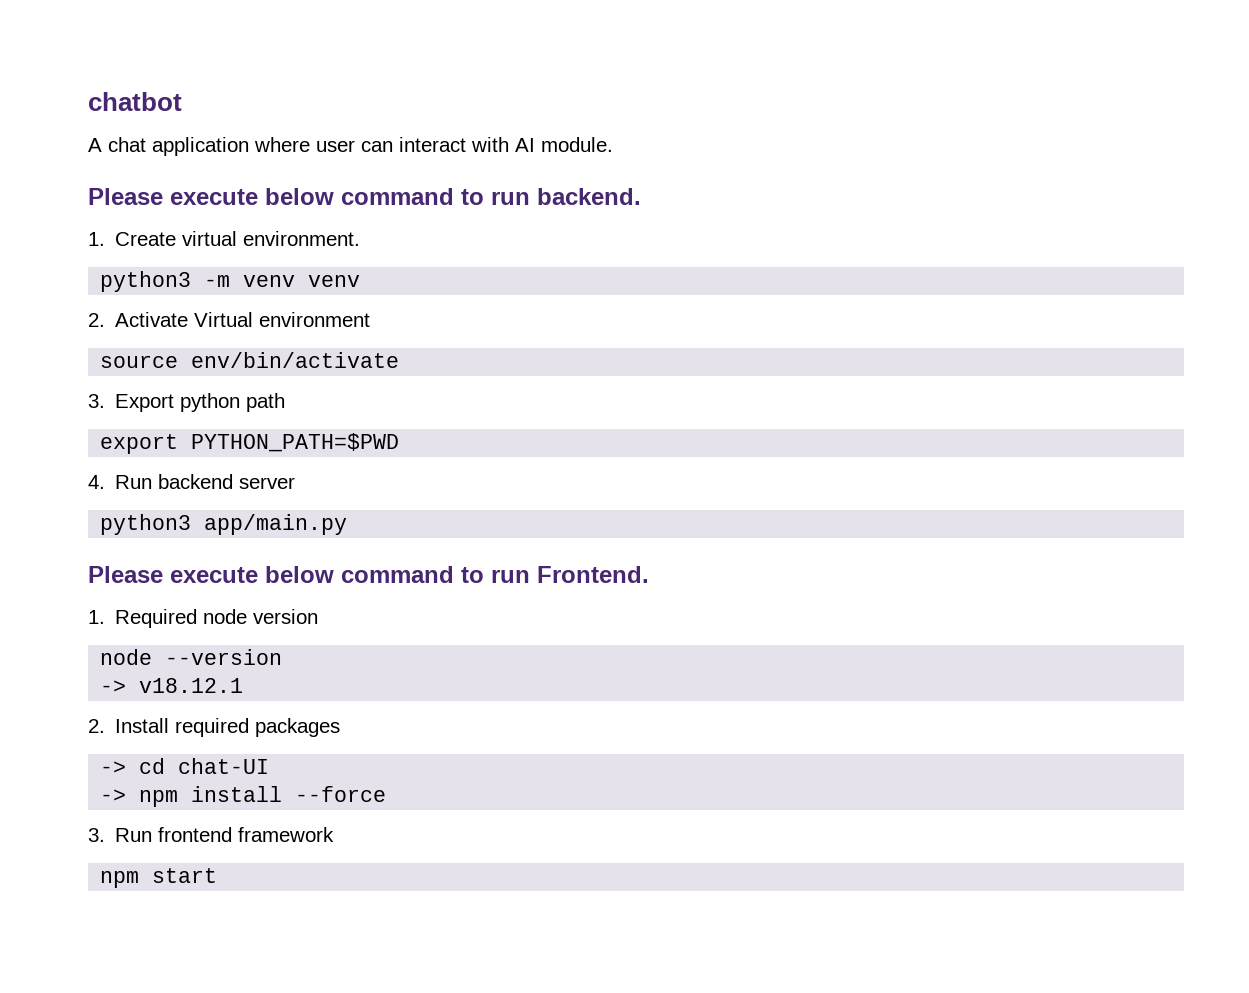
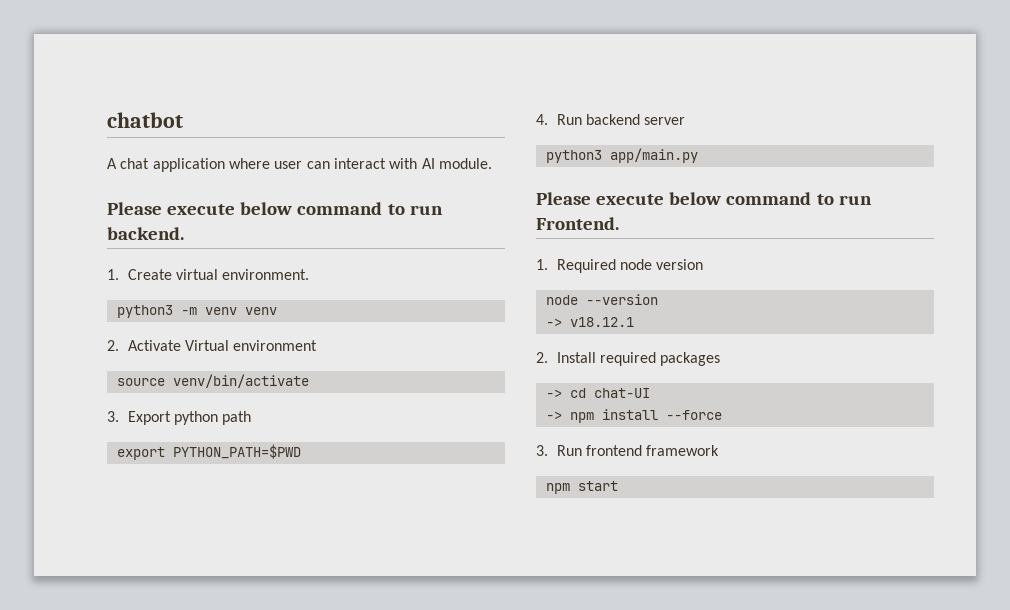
[191,352,400,368] env/bin/activate -> [172,374,309,388] venv/bin/activate

